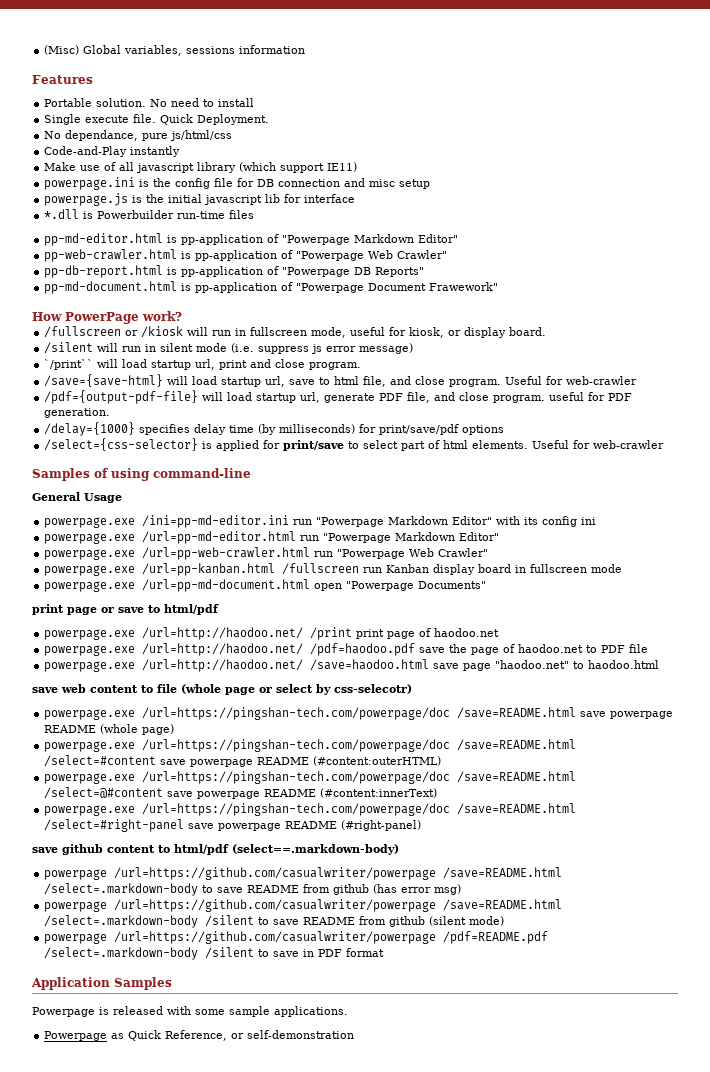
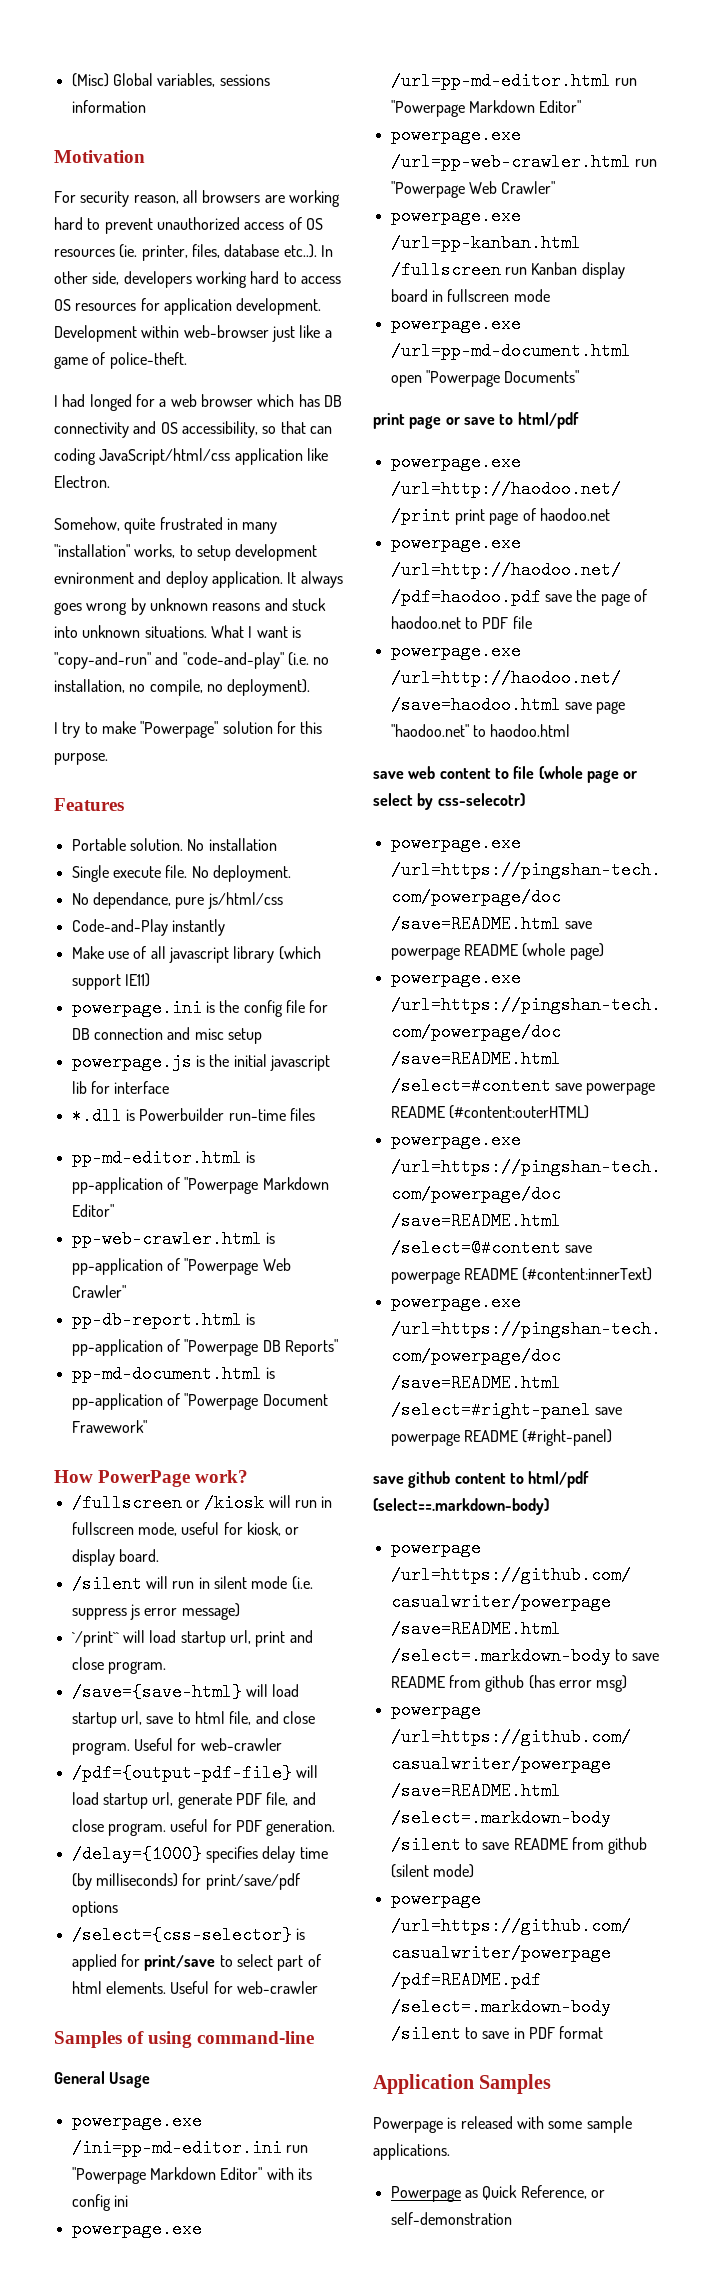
(306, 49) none -> [54,150,145,163] [54,190,340,207] [54,217,323,234] [54,244,333,261] [54,271,341,288] [54,298,322,315] [54,325,332,342] [54,352,187,369] [54,394,342,411] [54,421,332,438] [54,448,328,465] [54,475,110,488] [54,517,278,534] [54,544,318,561] [54,571,343,588] [54,598,326,615] [54,625,301,638] [54,652,330,669] [54,679,311,696] [54,721,323,738] [54,753,108,765] // Motivation // For security reason, all browsers are working hard to prevent unauthorized access of OS resources (ie. printer, files, database etc..). In other side, developers working hard to access OS resources for application development. Development within web-browser just like a game of police-theft. // I had longed for a web browser which has DB connectivity and OS accessibility, so that can coding JavaScript/html/css application like Electron. // Somehow, quite frustrated in many "installation" works, to setup development evnironment and deploy application. It always goes wrong by unknown reasons and stuck into unknown situations. What I want is "copy-and-run" and "code-and-play" (i.e. no installation, no compile, no deployment). // I try to make "Powerpage" solution for this purpose.
[171,98,255,107] need to install -> [208,838,277,851] installation
[160,114,270,125] Quick Deployment. -> [191,865,291,882] No deployment.

